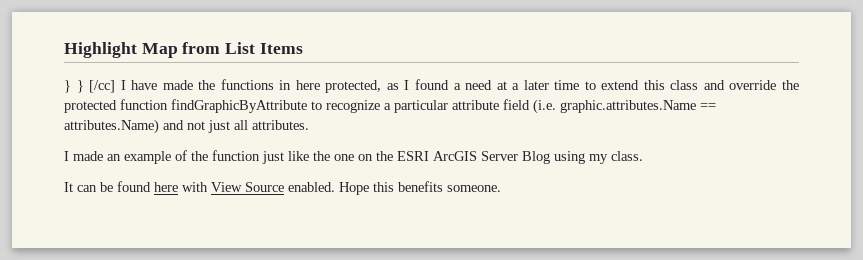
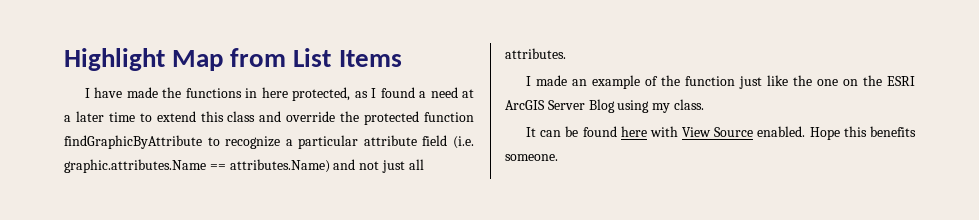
[64,80,116,93] } } [/cc] -> (402, 58) none

